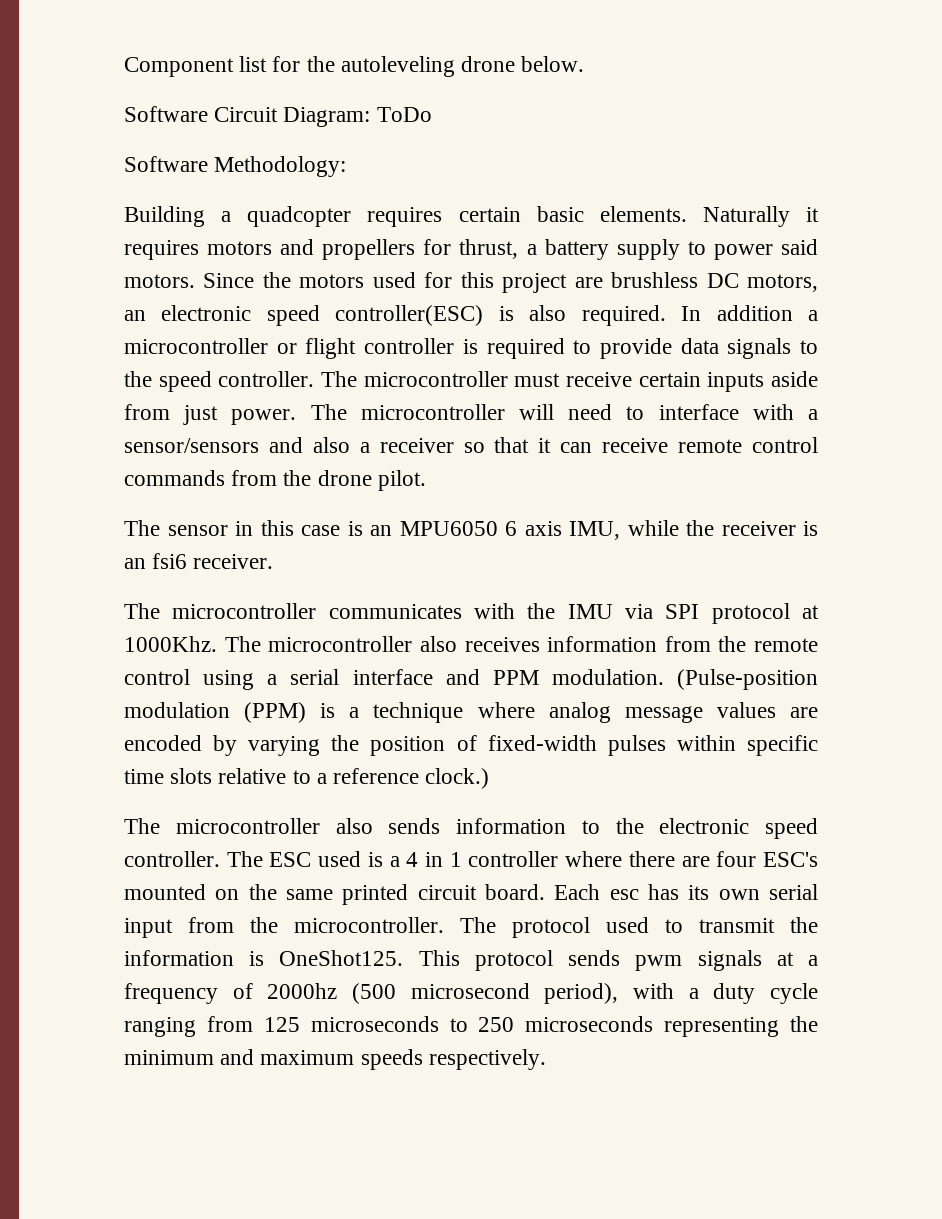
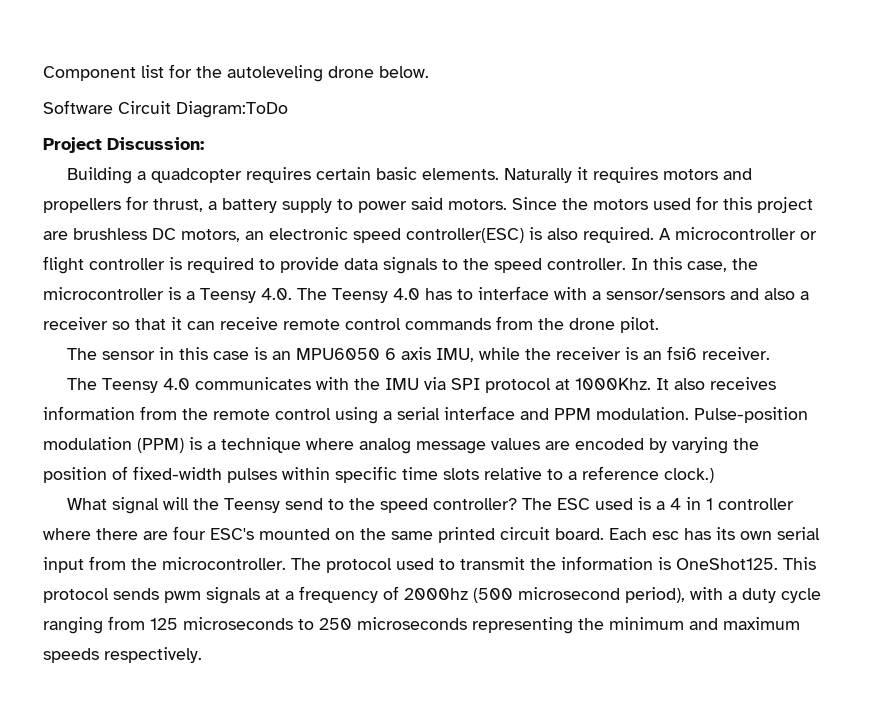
[283,107,432,127] [124,156,347,177] Diagram: ToDo // Software Methodology: -> [176,101,288,118] [43,137,204,153] Diagram:ToDo // Project Discussion:
[681,305,819,321] In addition a -> [659,228,671,240] A
[321,371,818,392] [124,404,613,425] The microcontroller must receive certain inputs aside from just power. The microcontroller will need -> [631,257,758,272] [43,287,452,303] In this case, the microcontroller is a Teensy 4.0. The Teensy 4.0 has
[172,603,317,619] microcontroller -> [101,378,190,393] Teensy 4.0
[224,636,413,652] The microcontroller -> [655,378,669,390] It
[677,669,818,690] (Pulse-position -> [694,407,808,423] Pulse-position
[124,818,818,839] [124,851,220,867] The microcontroller also sends information to the electronic speed controller. -> [66,497,517,514] What signal will the Teensy send to the speed controller?

